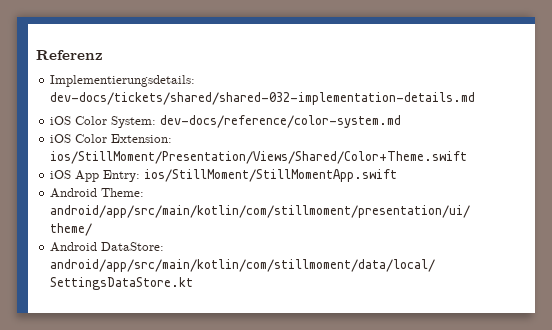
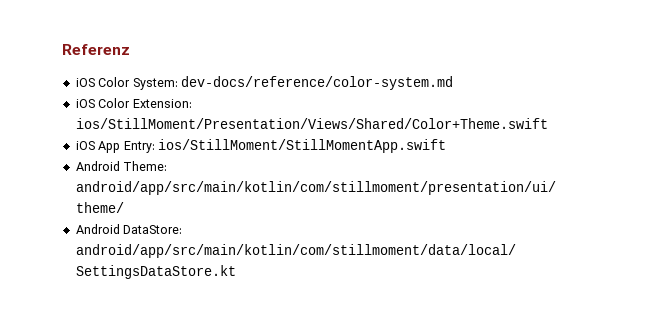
[50,75,196,87] [50,92,476,105] // Implementierungsdetails: dev-docs/tickets/shared/shared-032-implementation-details.md -> (130, 49) none

